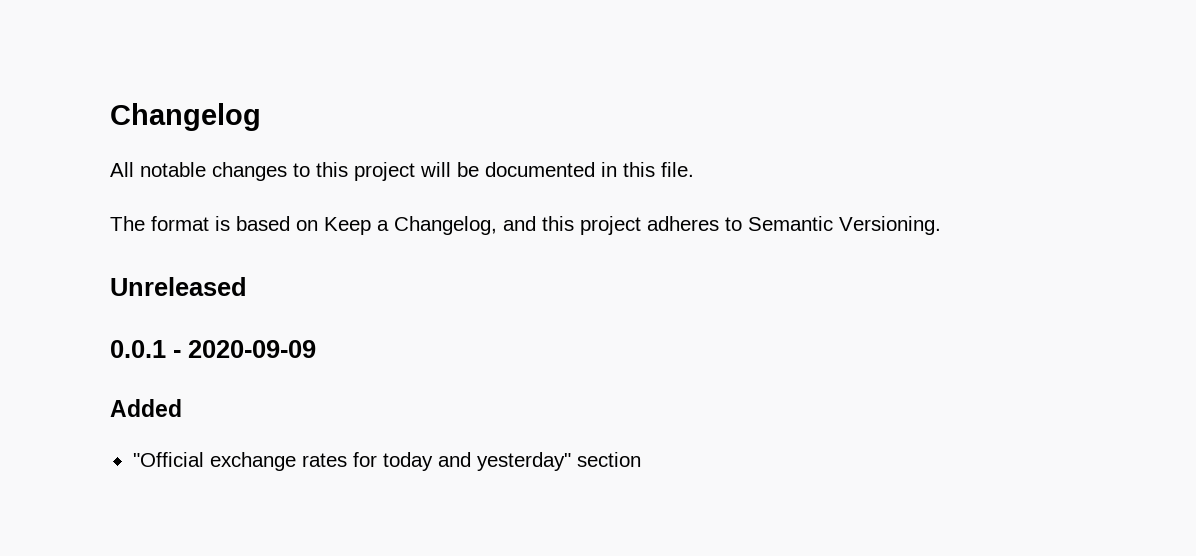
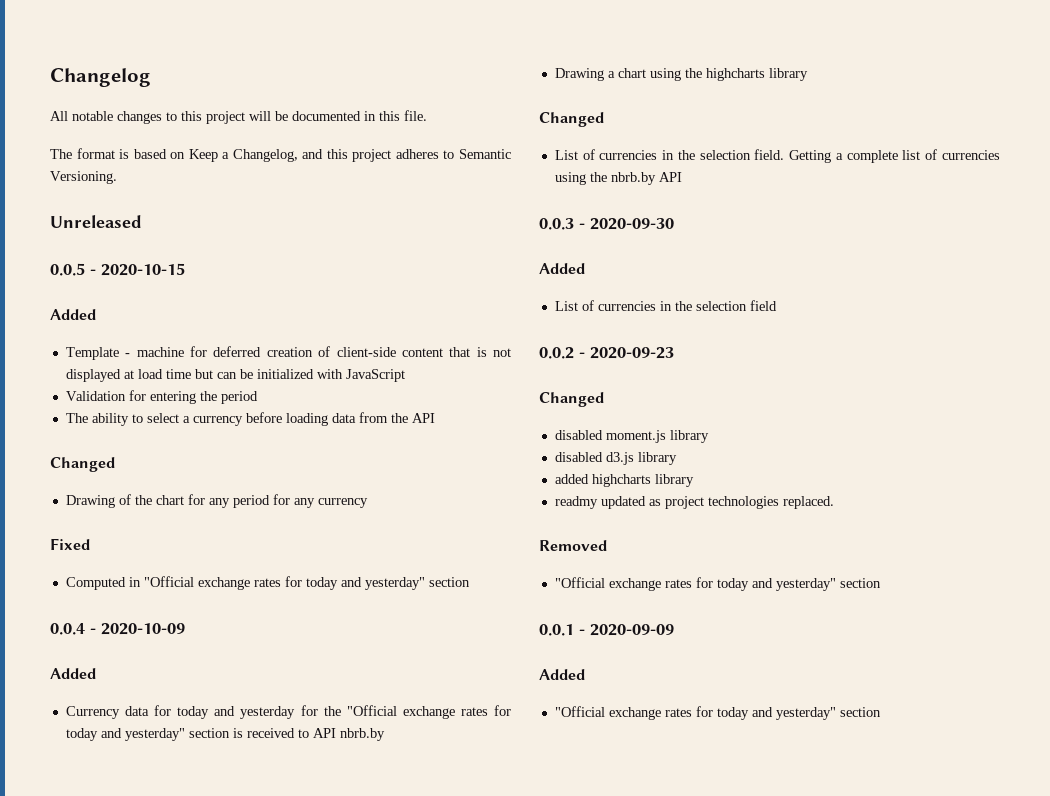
(247, 286) none -> [50,263,185,276] [50,309,96,320] [65,346,512,360] [65,369,405,382] [65,390,258,404] [65,412,435,426] [50,457,115,472] [65,494,368,508] [50,538,90,550] [65,576,470,590] [50,623,185,635] [50,668,96,679] [65,705,512,719] [65,728,385,741] [554,68,808,81] [539,112,604,127] [554,149,1000,163] [554,172,682,185] [539,218,674,230] [539,263,585,274] [554,300,777,311] [539,347,674,359] [539,392,604,407] [554,430,709,443] [554,452,677,465] [554,474,694,487] [554,496,834,509] [539,540,607,551] [554,577,881,591] // 0.0.5 - 2020-10-15 // Added // Template - machine for deferred creation of client-side content that is not displayed at load time but can be initialized with JavaScript // Validation for entering the period // The ability to select a currency before loading data from the API // Changed // Drawing of the chart for any period for any currency // Fixed // Computed in "Official exchange rates for today and yesterday" section // 0.0.4 - 2020-10-09 // Added // Currency data for today and yesterday for the "Official exchange rates for today and yesterday" section is received to API nbrb.by // Drawing a chart using the highcharts library // Changed // List of currencies in the selection field. Getting a complete list of currencies using the nbrb.by API // 0.0.3 - 2020-09-30 // Added // List of currencies in the selection field // 0.0.2 - 2020-09-23 // Changed // disabled moment.js library // disabled d3.js library // added highcharts library // readmy updated as project technologies replaced. // Removed // "Official exchange rates for today and yesterday" section

